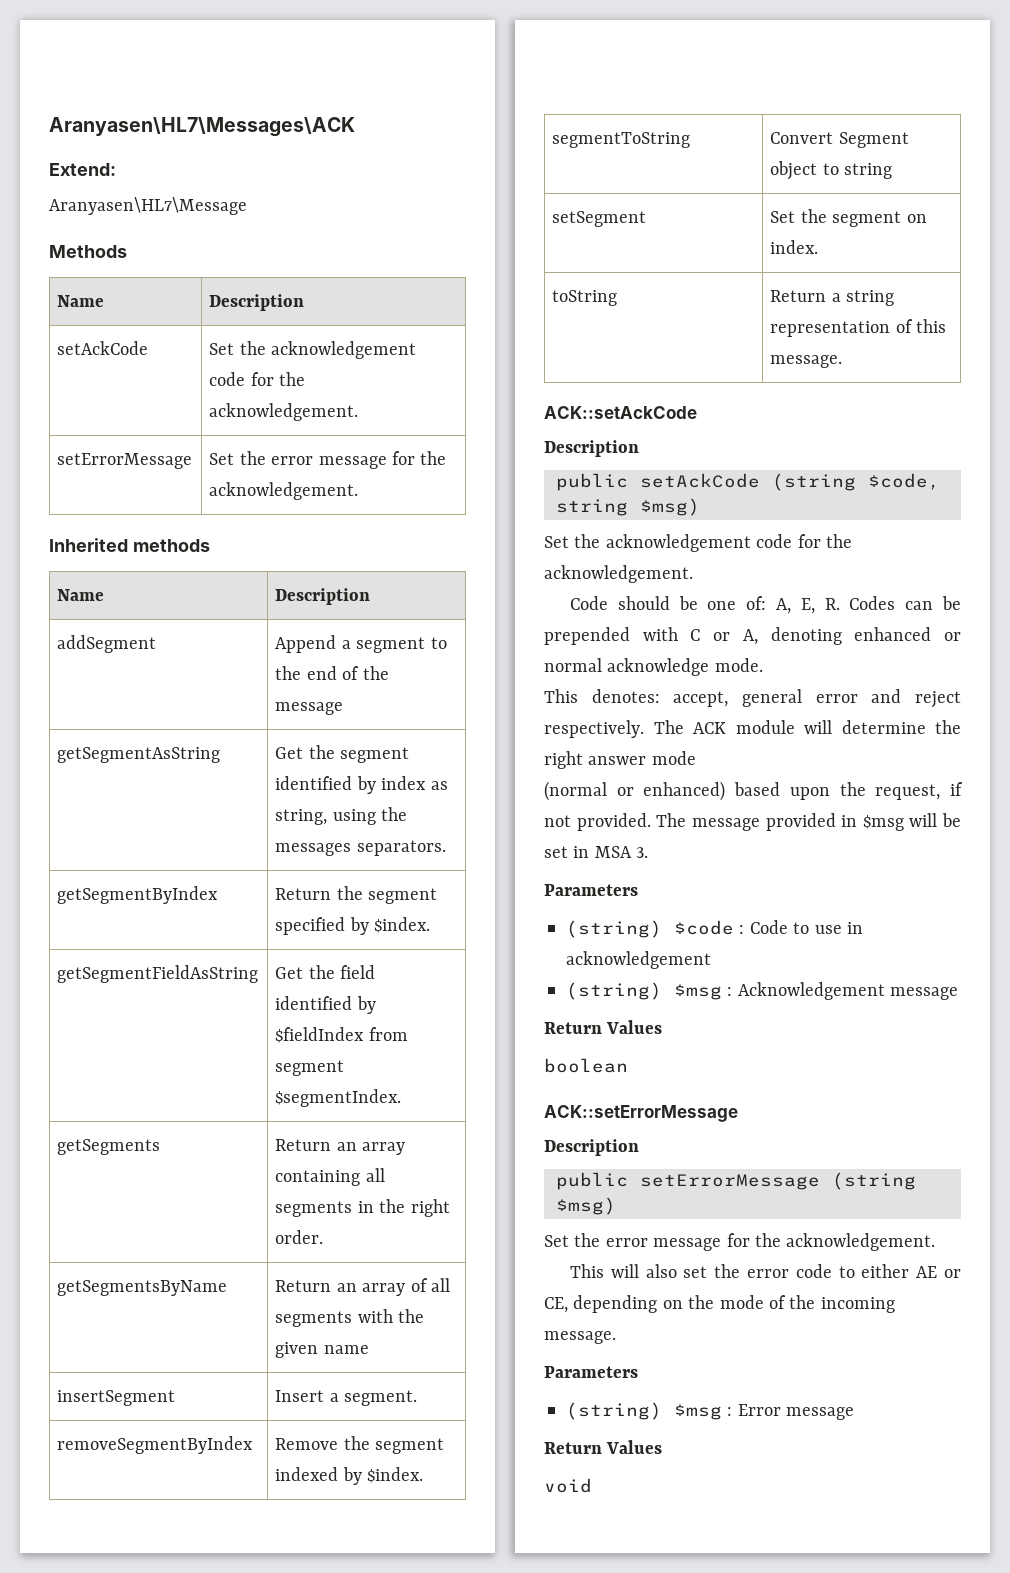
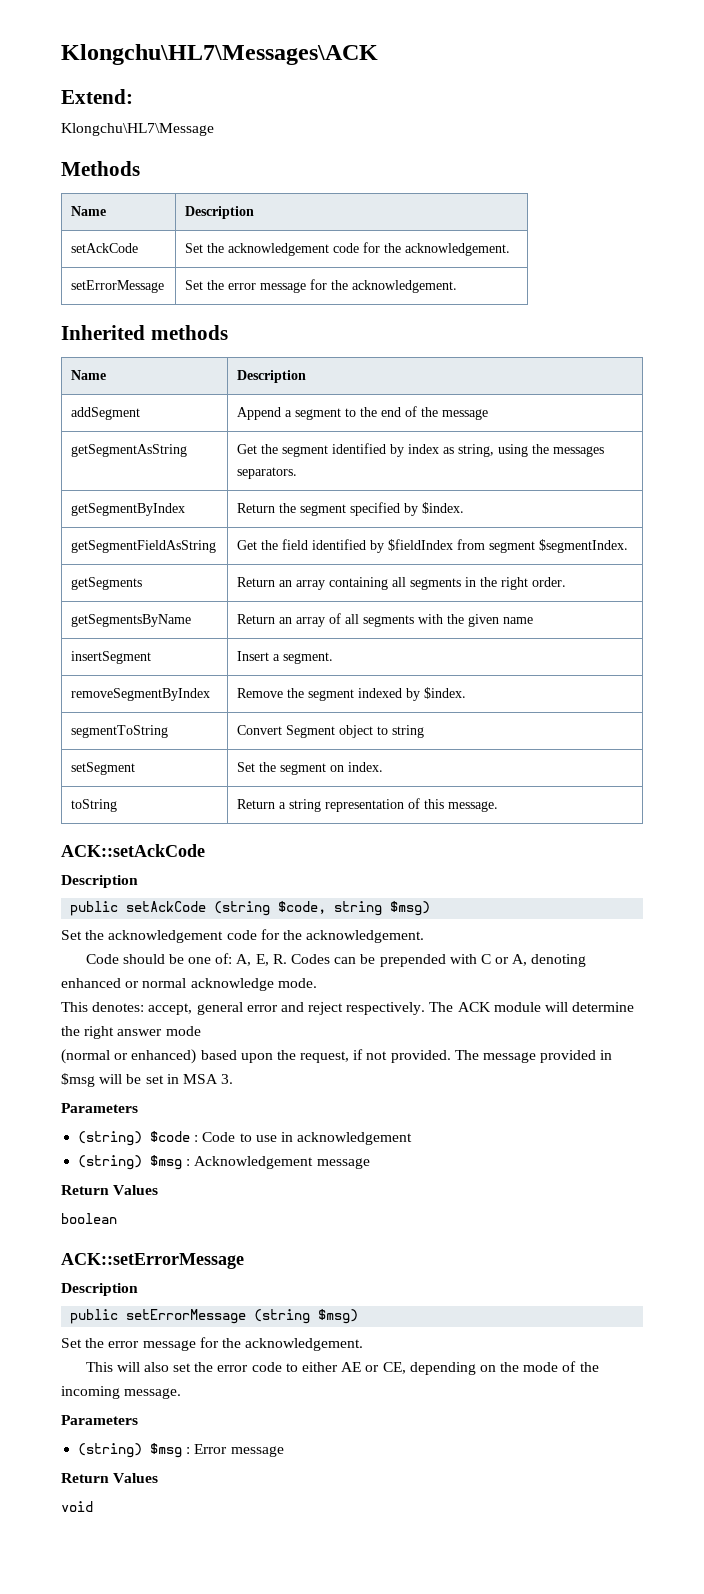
[49,117,355,137] Aranyasen\HL7\Messages\ACK -> [61,44,378,65] Klongchu\HL7\Messages\ACK
[49,197,247,215] Aranyasen\HL7\Message -> [61,123,214,136] Klongchu\HL7\Message

